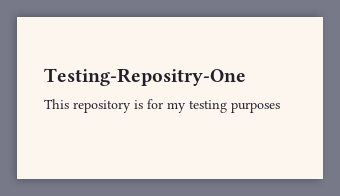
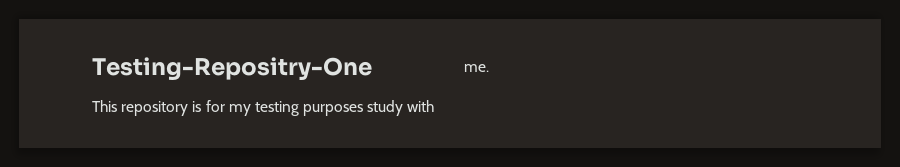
(280, 107) none -> [367,100,435,116] [464,64,489,72] study with me.

